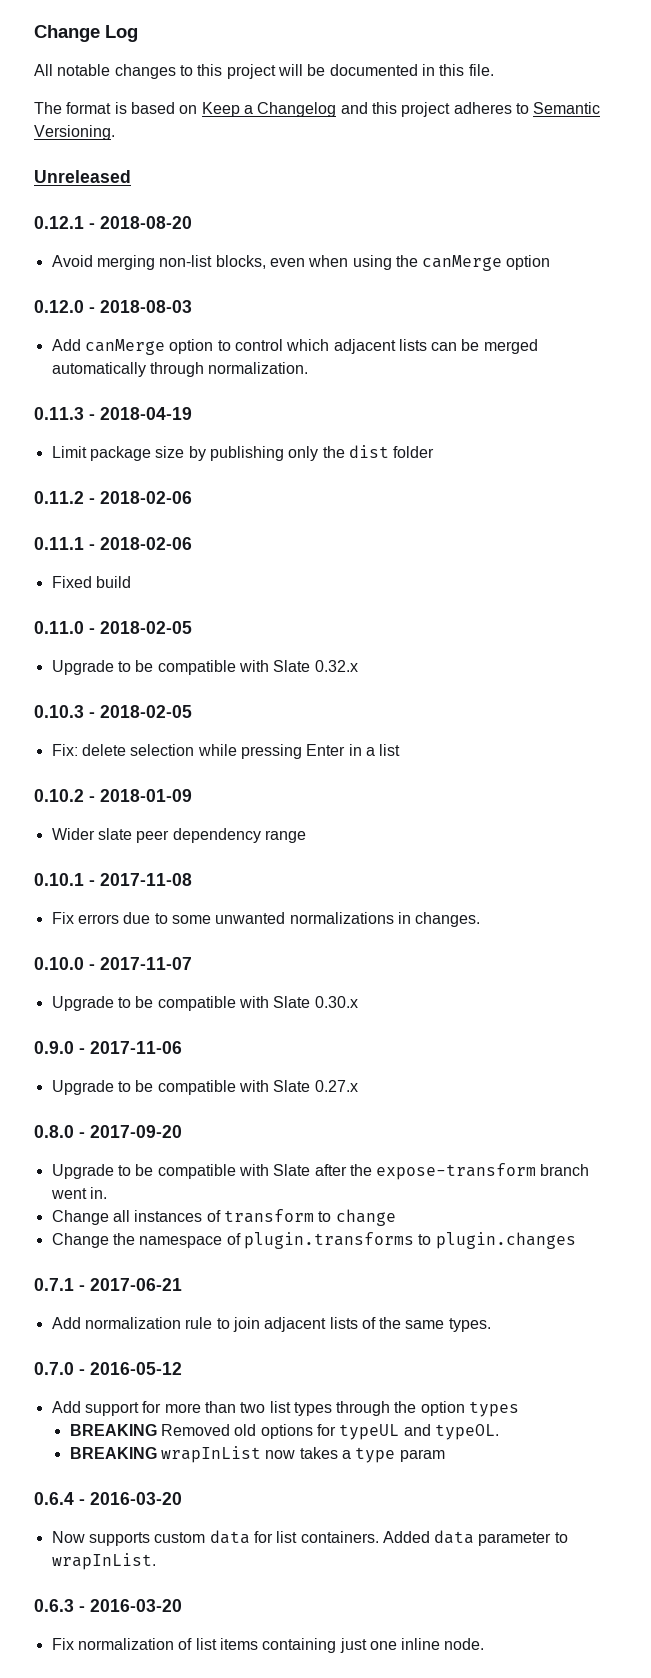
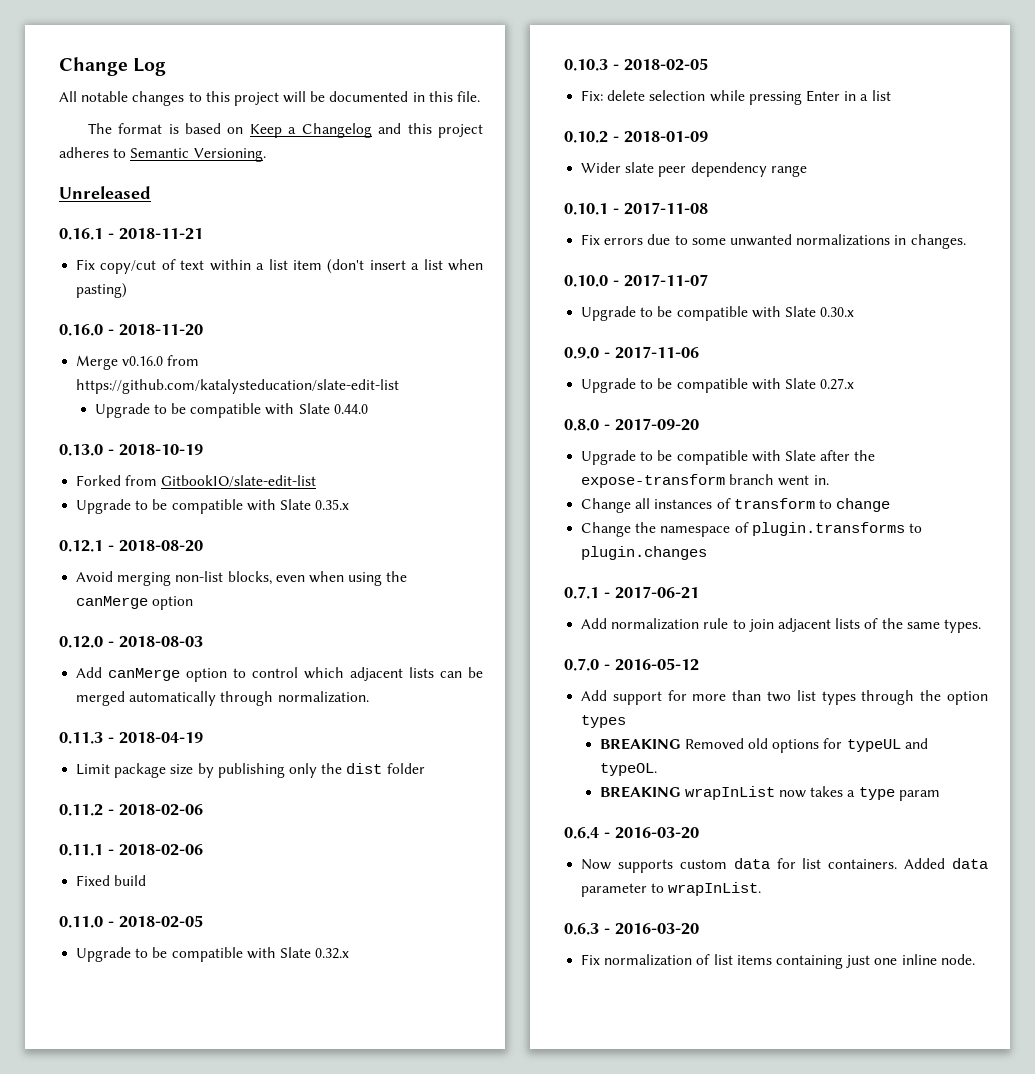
(131, 176) none -> [59,228,203,240] [76,259,484,274] [76,283,128,298] [59,324,203,336] [76,355,200,370] [76,379,400,394] [94,403,368,418] [59,444,203,456] [76,475,317,487] [76,499,350,514] // 0.16.1 - 2018-11-21 // Fix copy/cut of text within a list item (don't insert a list when pasting) // 0.16.0 - 2018-11-20 // Merge v0.16.0 from https://github.com/katalysteducation/slate-edit-list // Upgrade to be compatible with Slate 0.44.0 // 0.13.0 - 2018-10-19 // Forked from GitbookIO/slate-edit-list // Upgrade to be compatible with Slate 0.35.x

